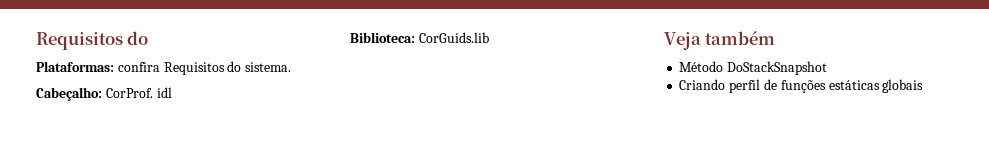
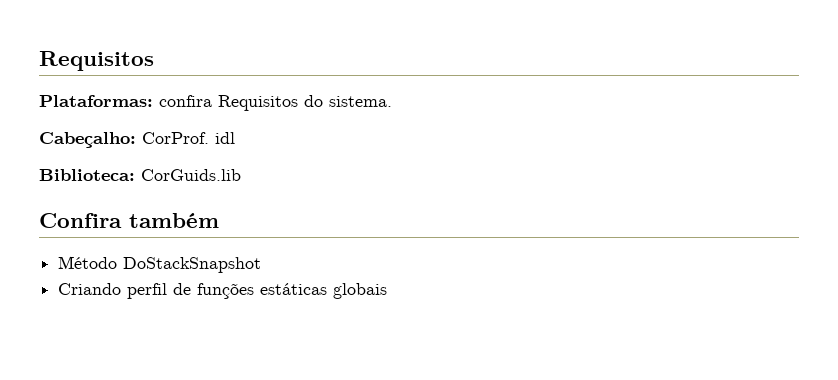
[36,31,149,50] Requisitos do -> [39,51,154,71] Requisitos
[664,32,701,50] Veja -> [39,213,122,228] Confira

